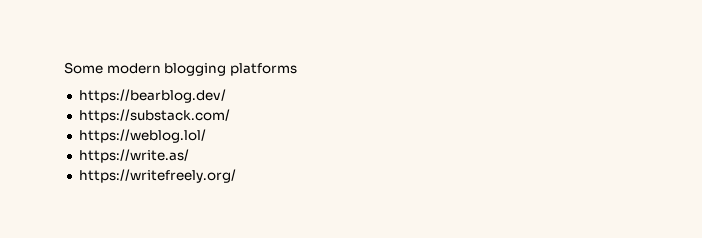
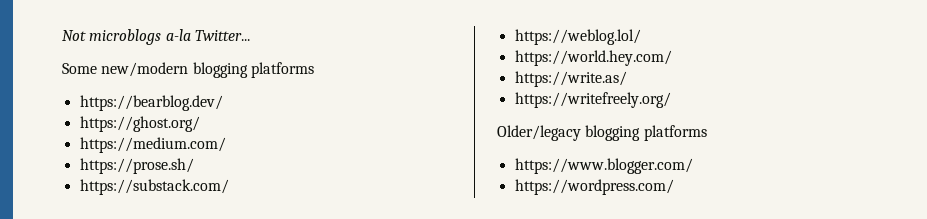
[64,62,161,74] Some modern -> [62,29,250,45] [62,62,189,77] Not microblogs a-la Twitter... // Some new/modern
(226, 96) none -> [79,116,200,132] [79,137,226,153] [79,158,194,174] // https://ghost.org/ // https://medium.com/ // https://prose.sh/
(206, 136) none -> [514,50,672,66] // https://world.hey.com/
(236, 176) none -> [497,125,707,141] [514,158,693,174] [514,179,674,195] // Older/legacy blogging platforms // https://www.blogger.com/ // https://wordpress.com/

